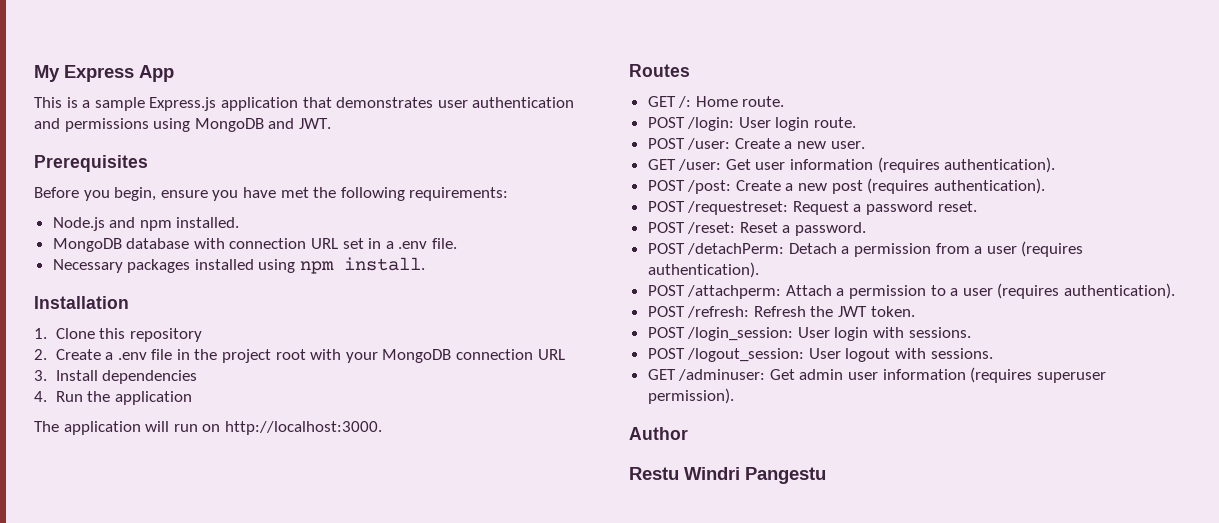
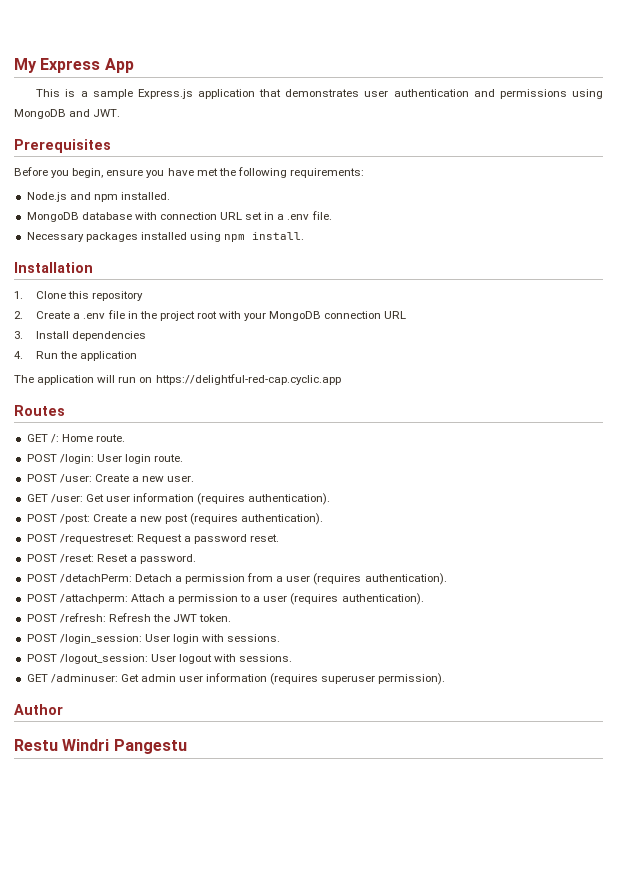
[224,421,382,435] http://localhost:3000. -> [155,374,341,385] https://delightful-red-cap.cyclic.app

